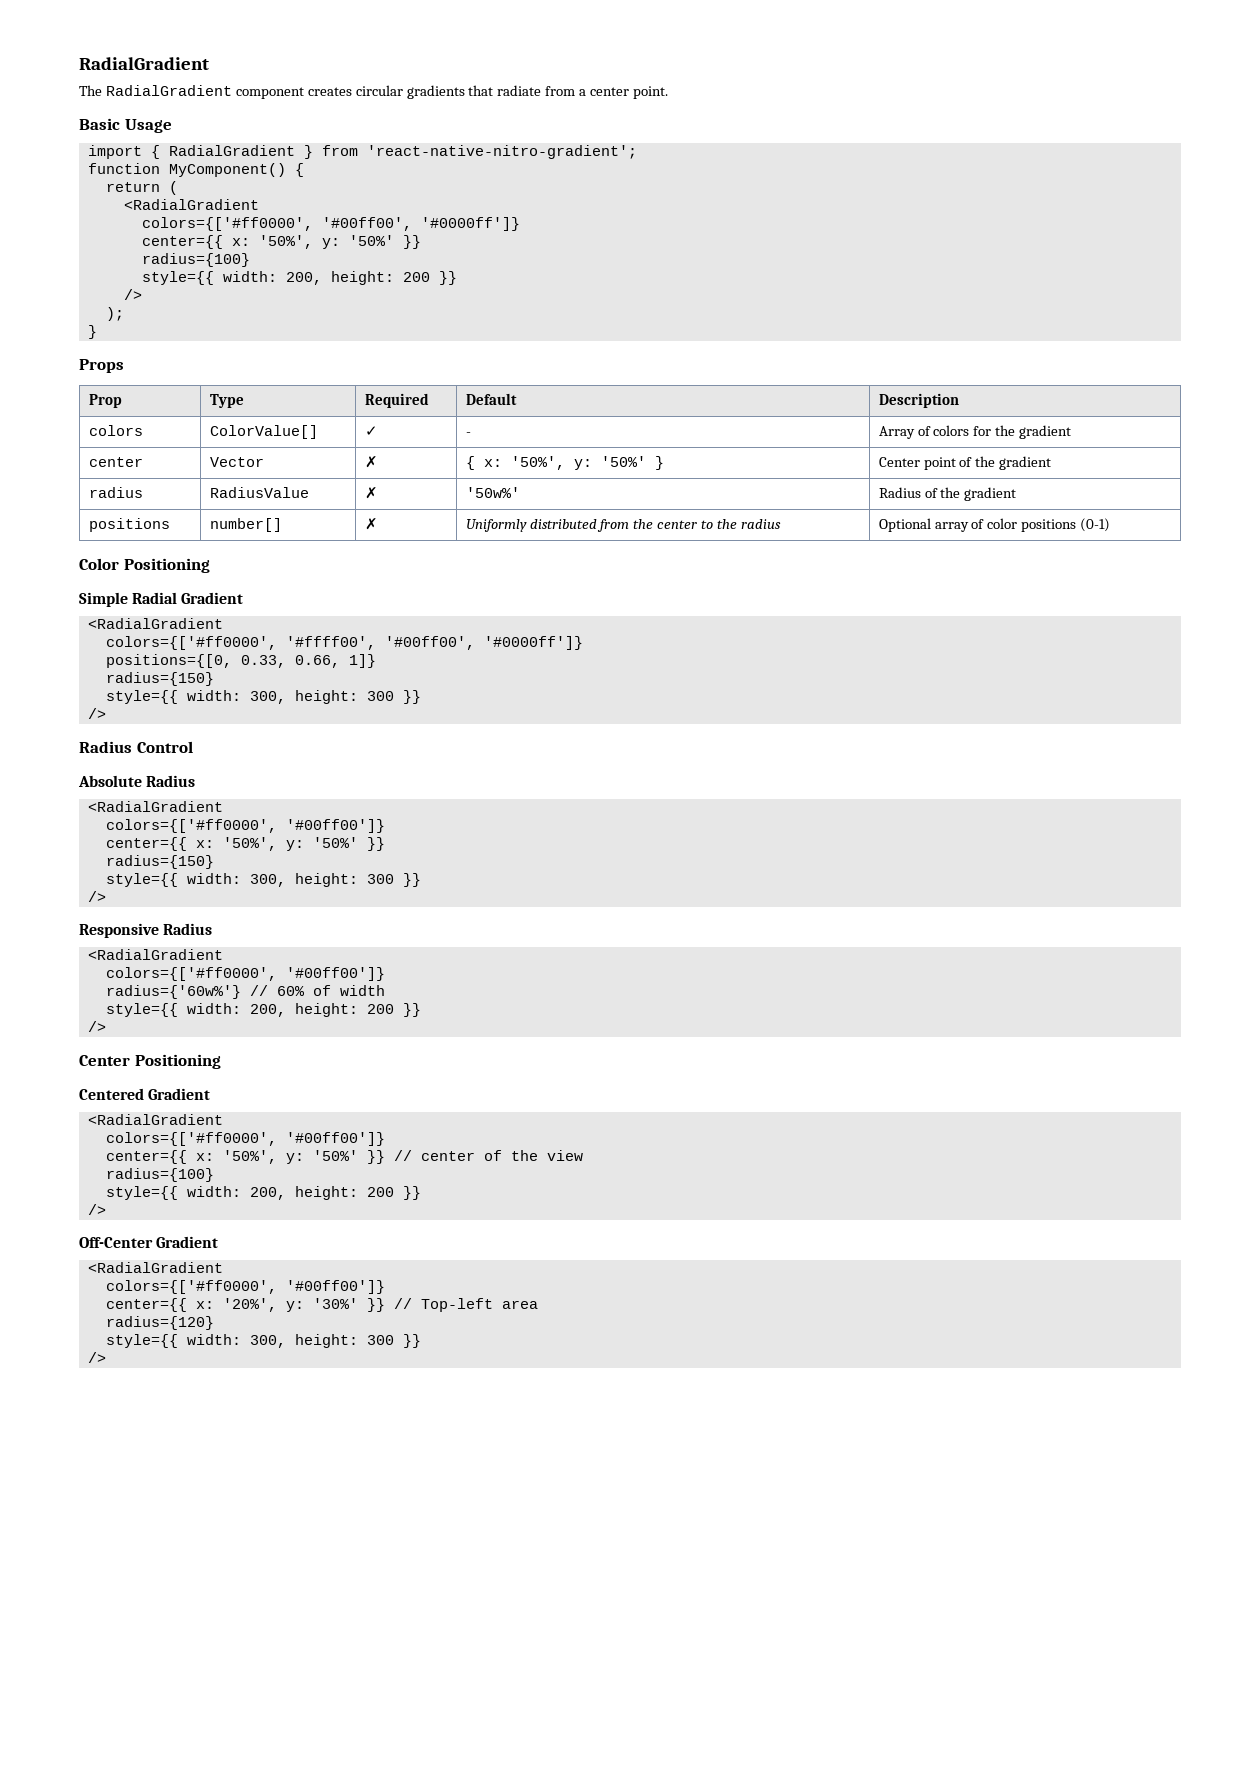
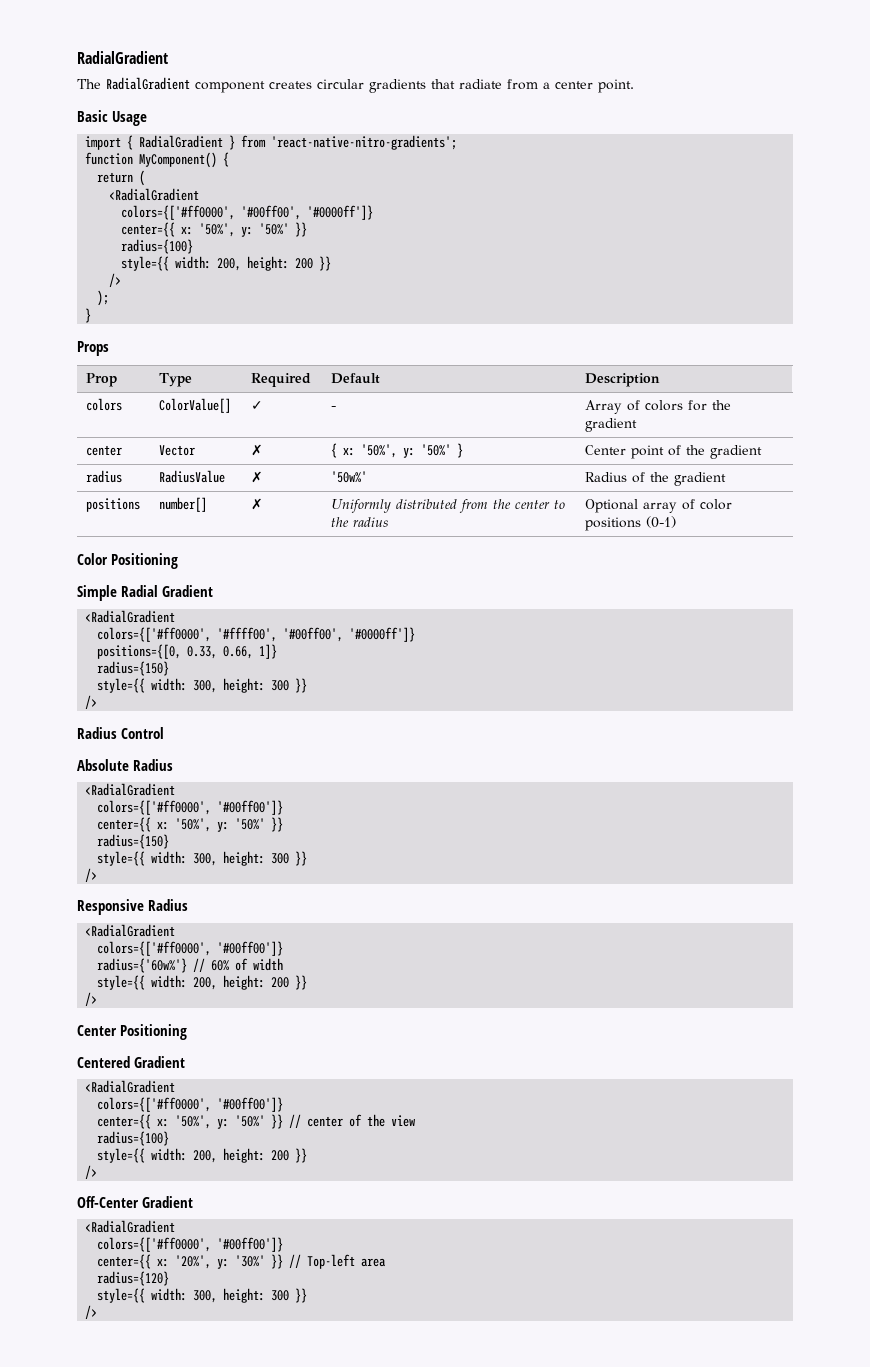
[366,145,637,159] 'react-native-nitro-gradient'; -> [271,135,458,150] 'react-native-nitro-gradients';

